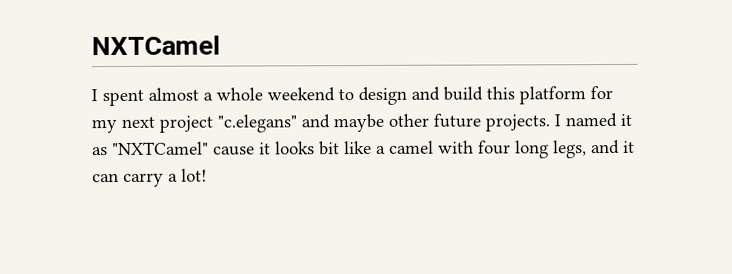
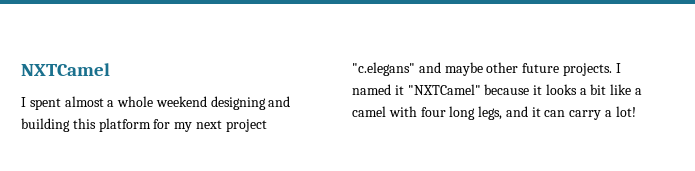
[338,86,483,106] to design and build -> [210,96,291,110] [21,118,70,132] designing and building
[92,141,255,156] as "NXTCamel" cause -> [407,84,530,95] "NXTCamel" because
(315, 148) none -> [579,88,587,95] a

